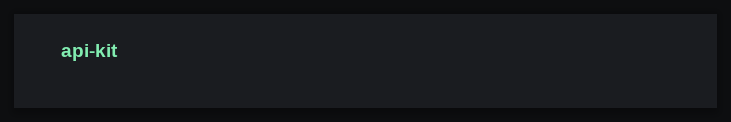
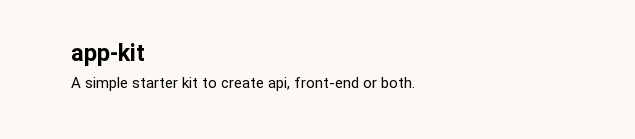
[61,44,118,61] api-kit -> [71,43,145,66] [71,77,416,91] app-kit // A simple starter kit to create api, front-end or both.

